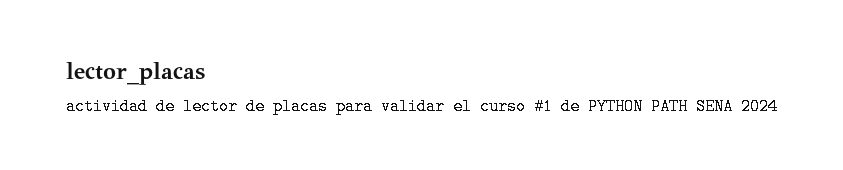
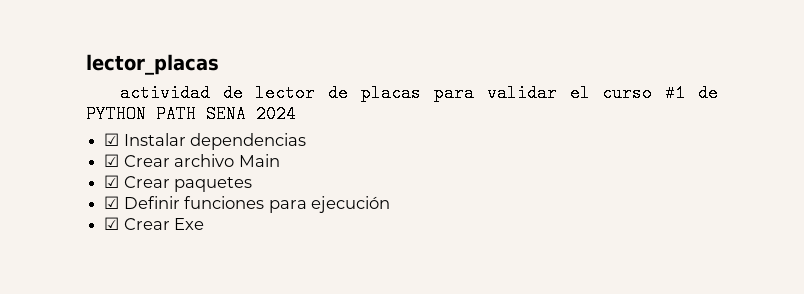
(778, 106) none -> [104,133,307,150] [104,154,280,167] [104,175,253,192] [104,196,390,213] [104,217,205,230] // ☑ Instalar dependencias // ☑ Crear archivo Main // ☑ Crear paquetes // ☑ Definir funciones para ejecución // ☑ Crear Exe

